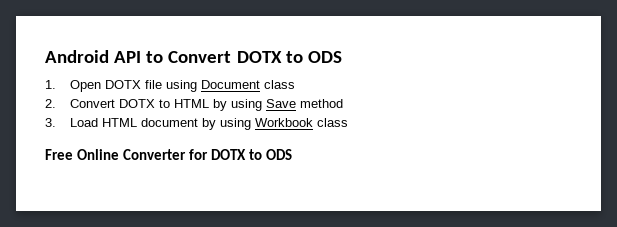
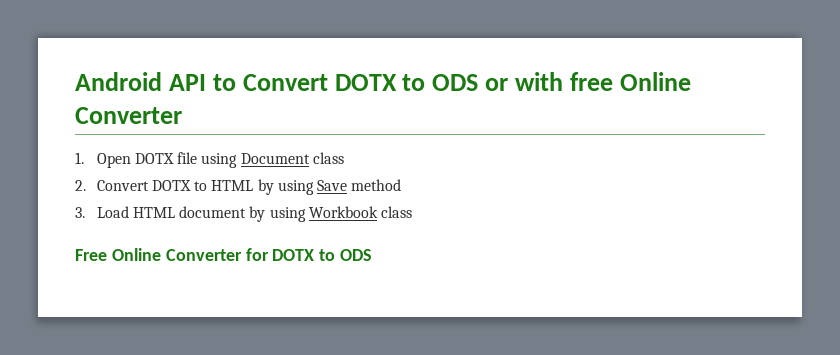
(342, 57) none -> [485,72,691,91] [75,107,182,124] or with free Online Converter

